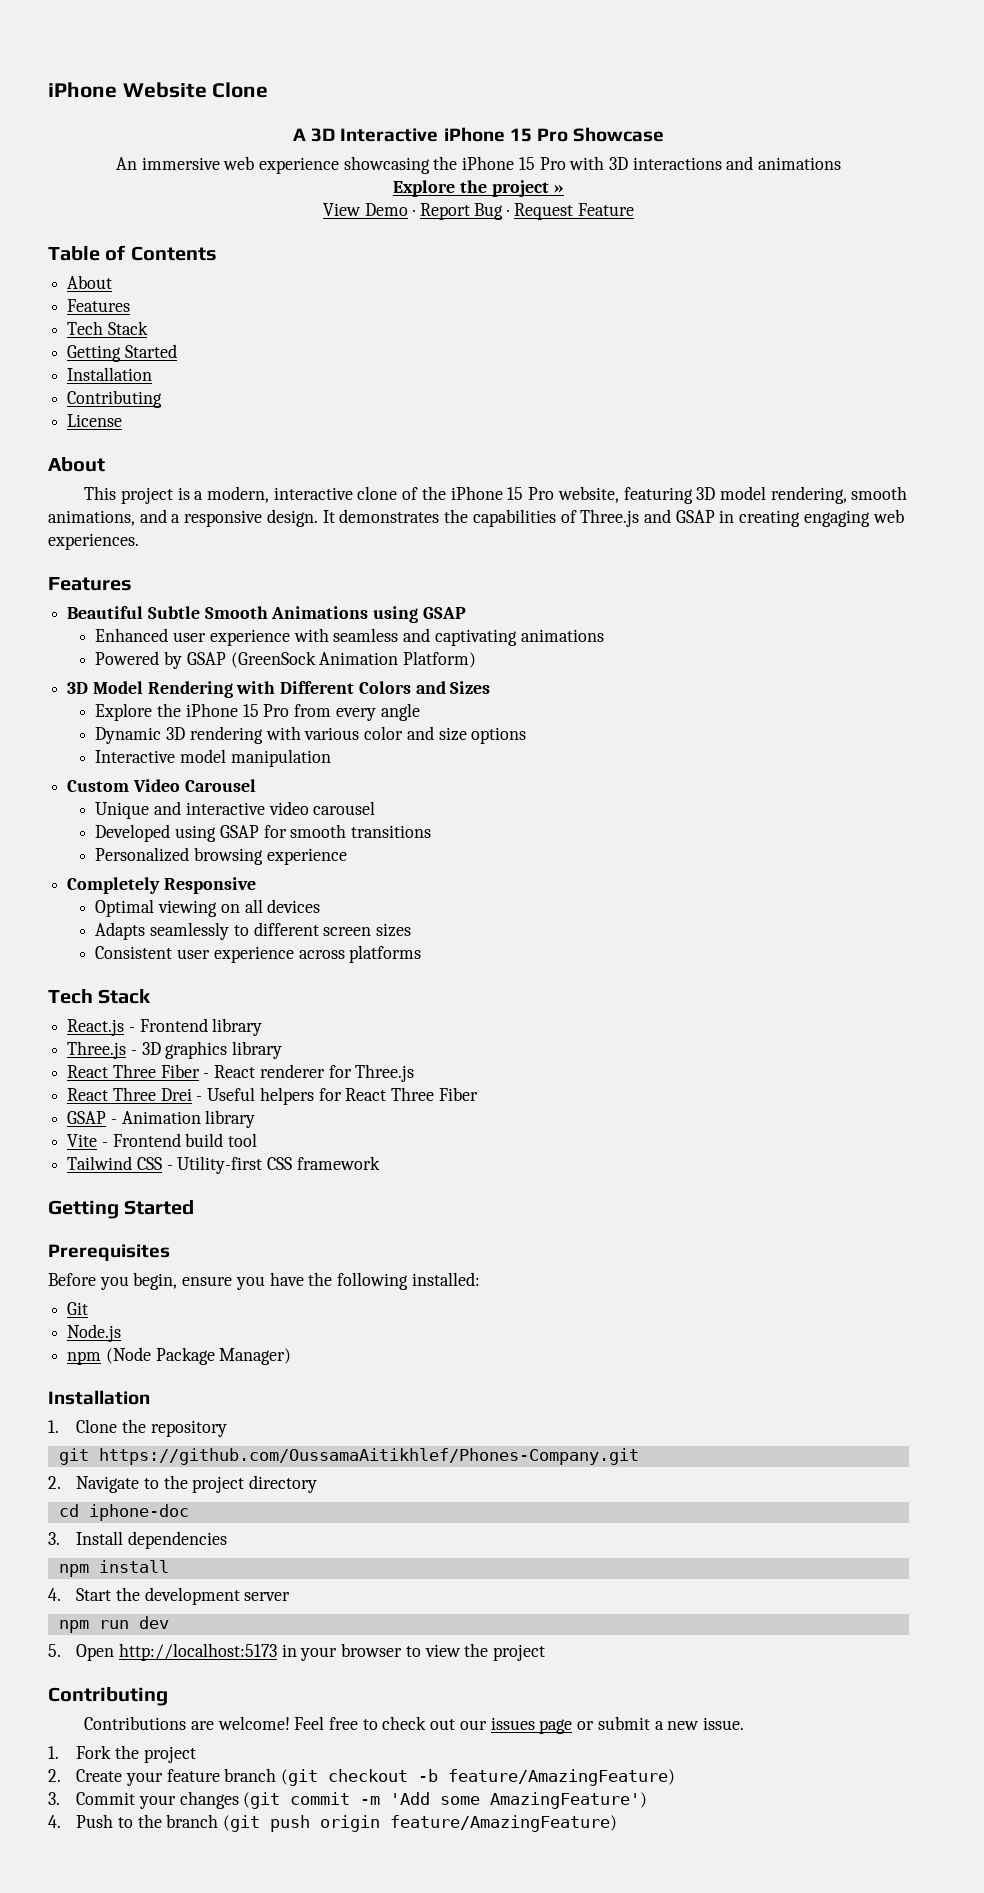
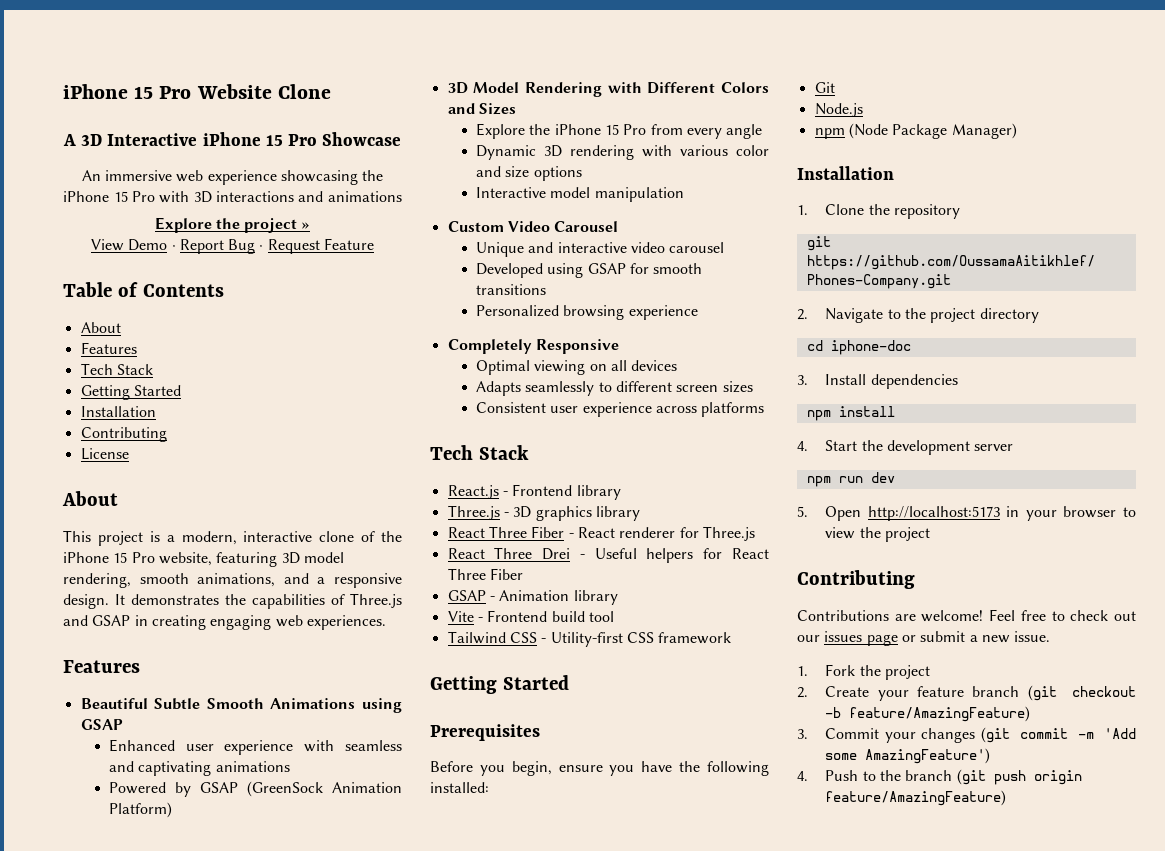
[48,82,117,98] iPhone -> [63,84,192,99] iPhone 15 Pro

